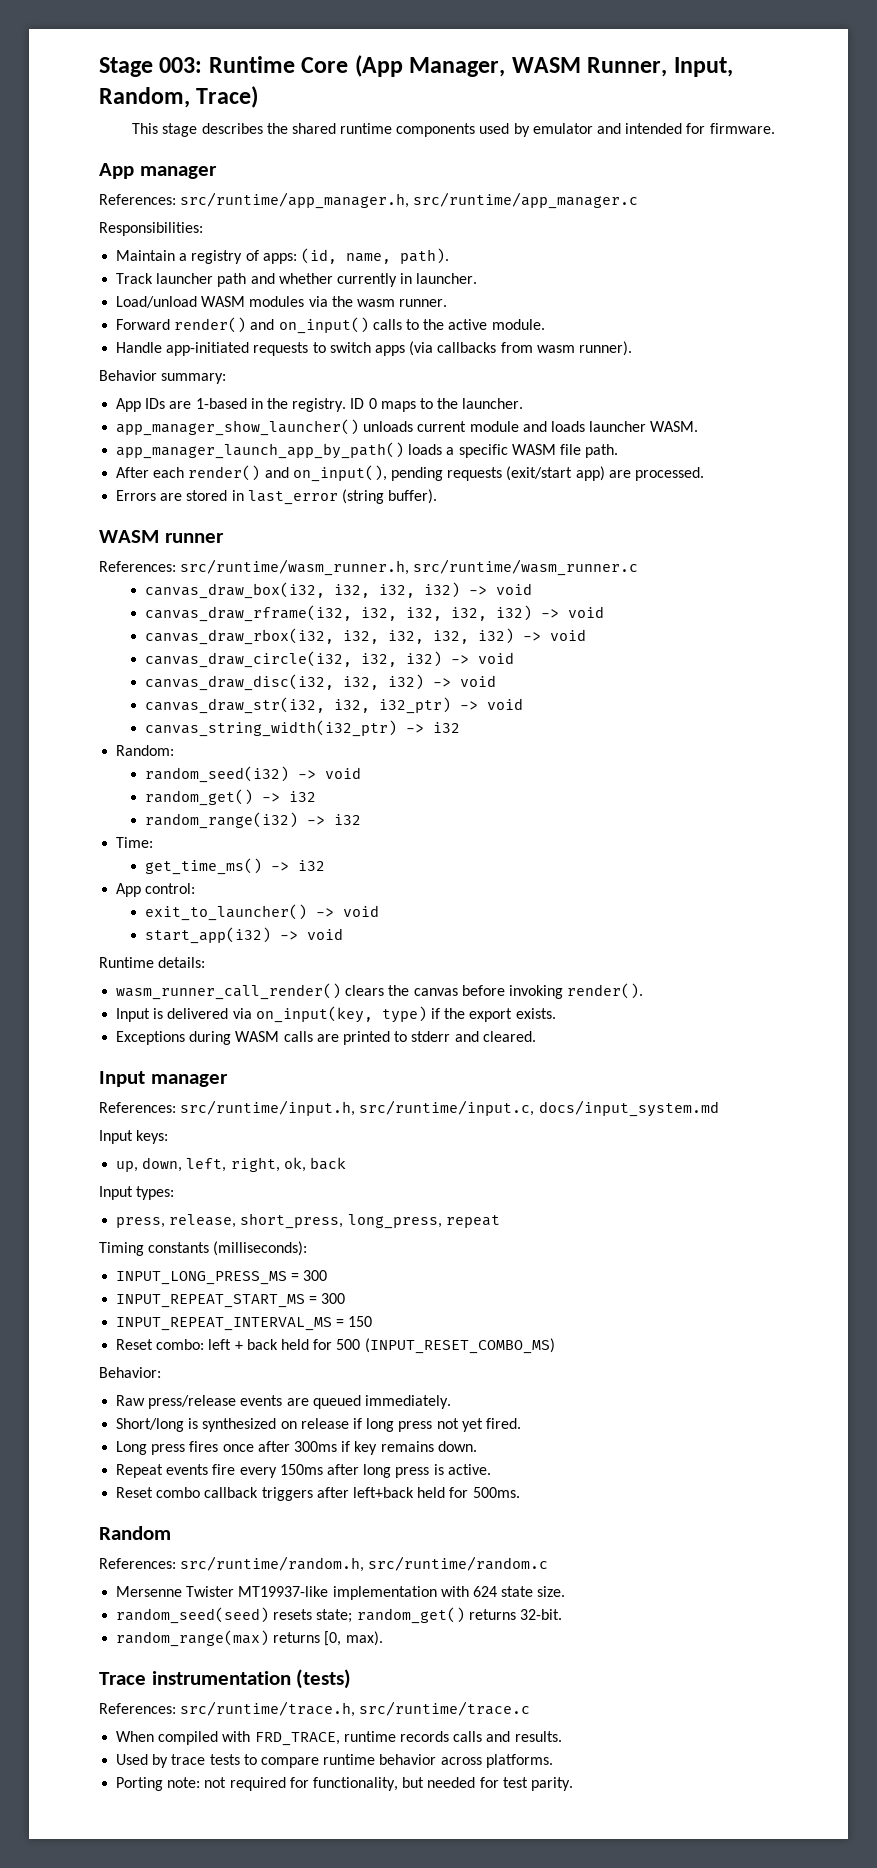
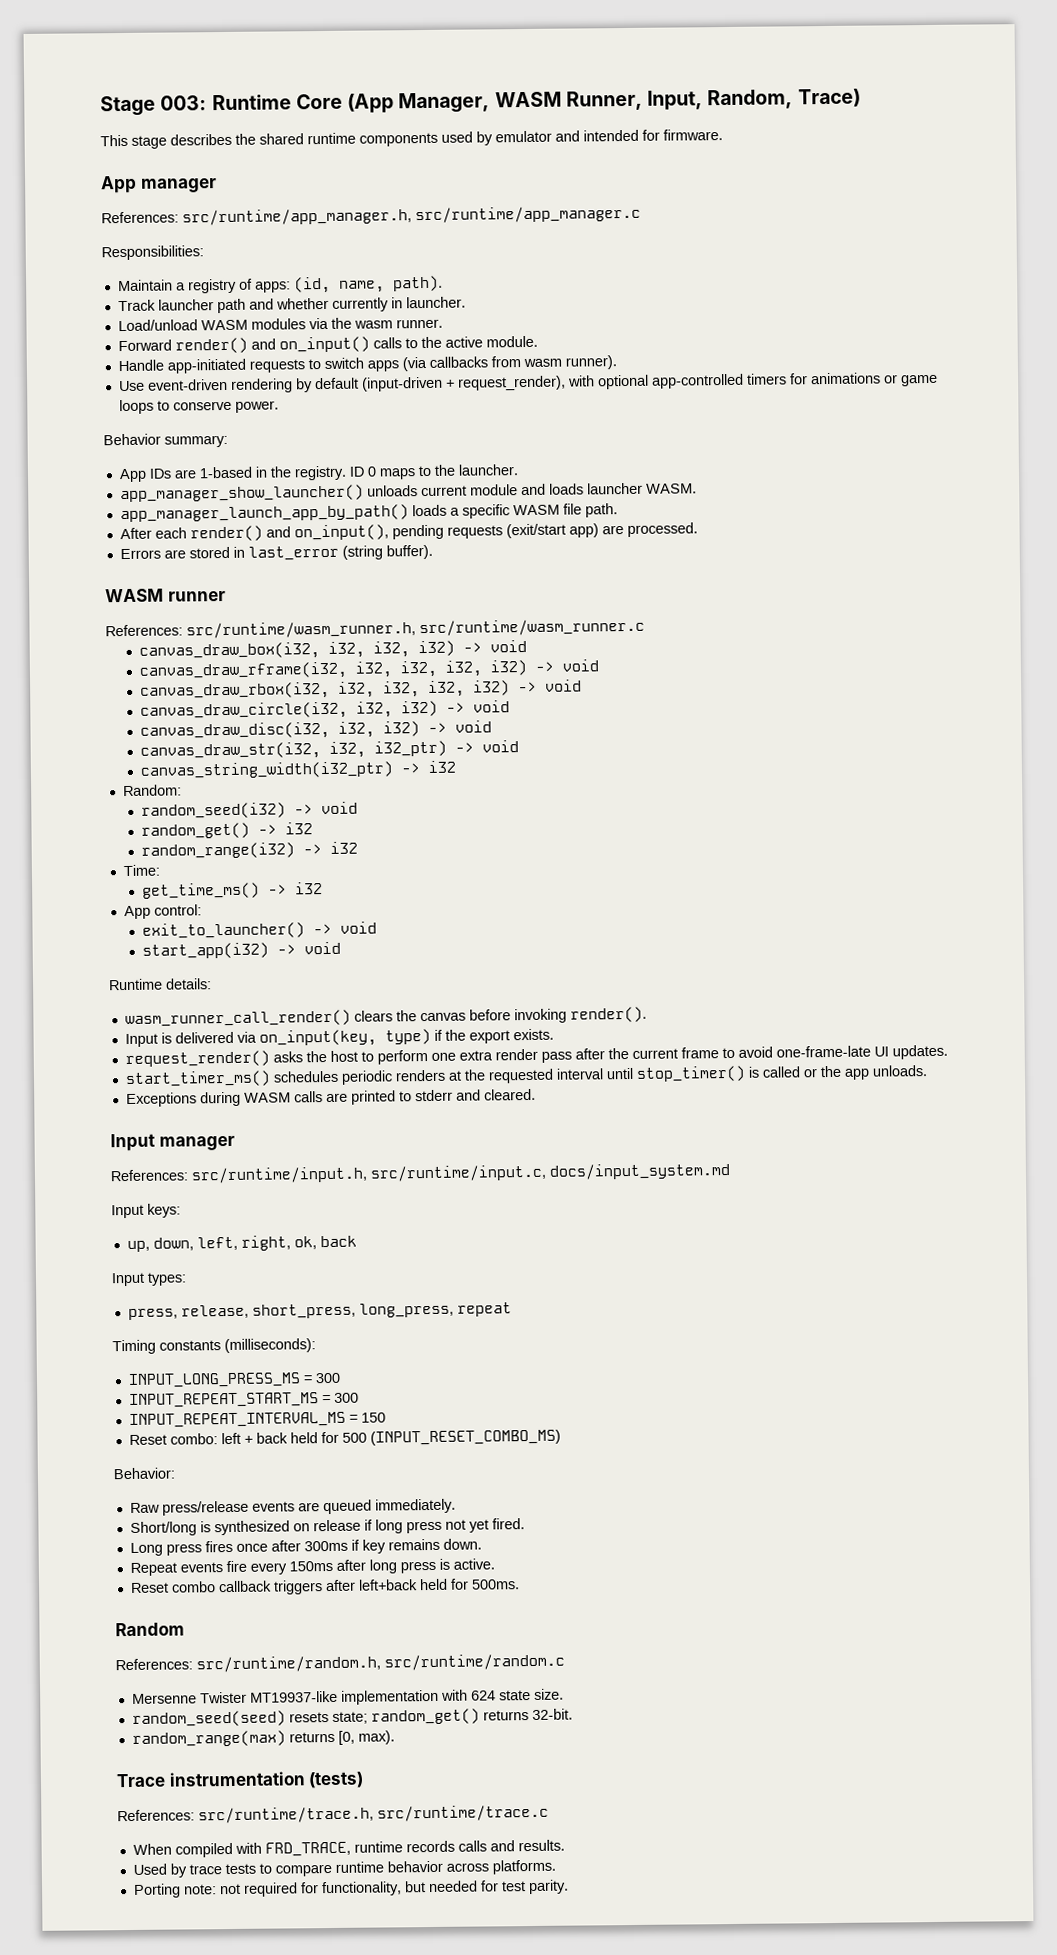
(632, 348) none -> [118,372,938,393] [118,399,279,415] // Use event-driven rendering by default (input-driven + request_render), with optional app-controlled timers for animations or game loops to conserve power.
(556, 1013) none -> [124,1044,948,1068] [124,1065,928,1088] // request_render() asks the host to perform one extra render pass after the current frame to avoid one-frame-late UI updates. // start_timer_ms() schedules periodic renders at the requested interval until stop_timer() is called or the app unloads.

